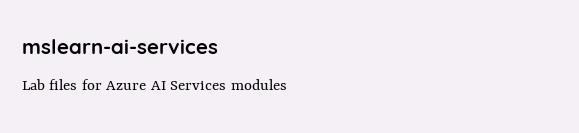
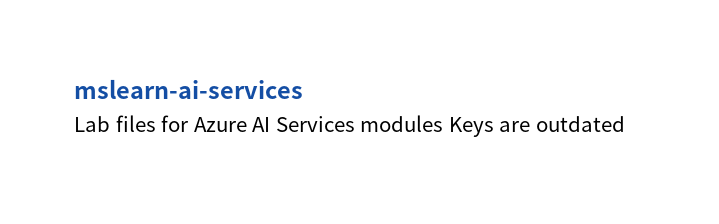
(287, 84) none -> [448,116,625,137] Keys are outdated

